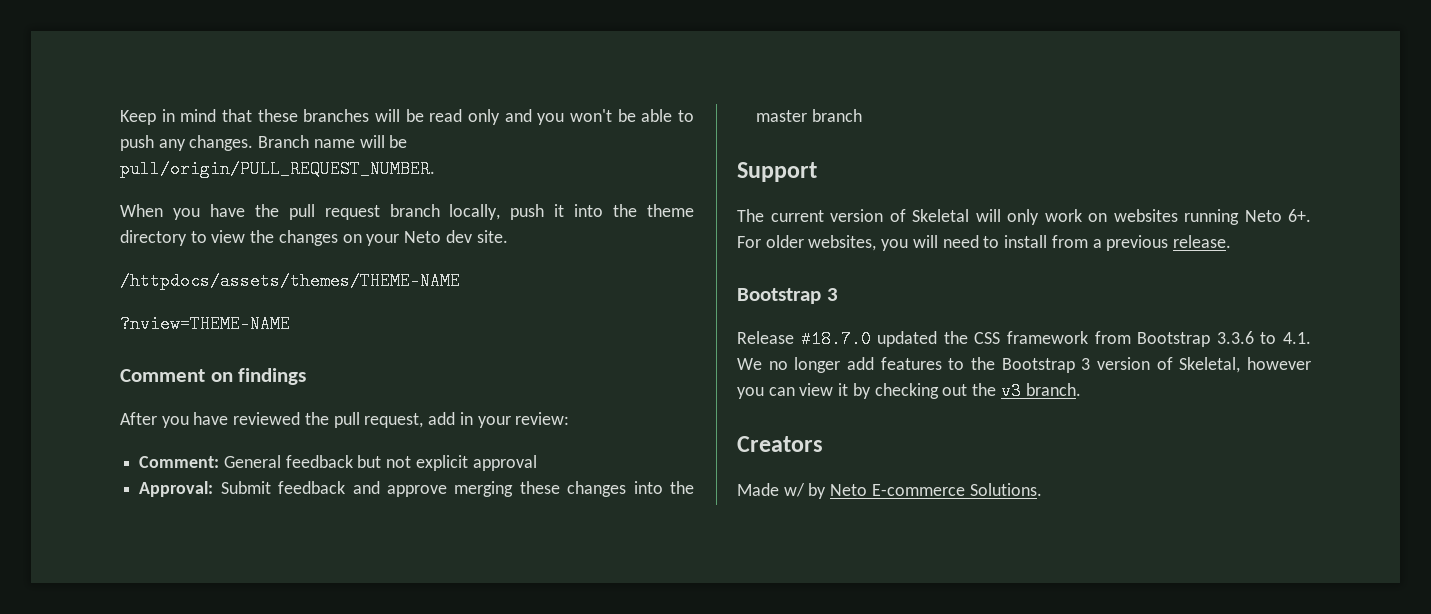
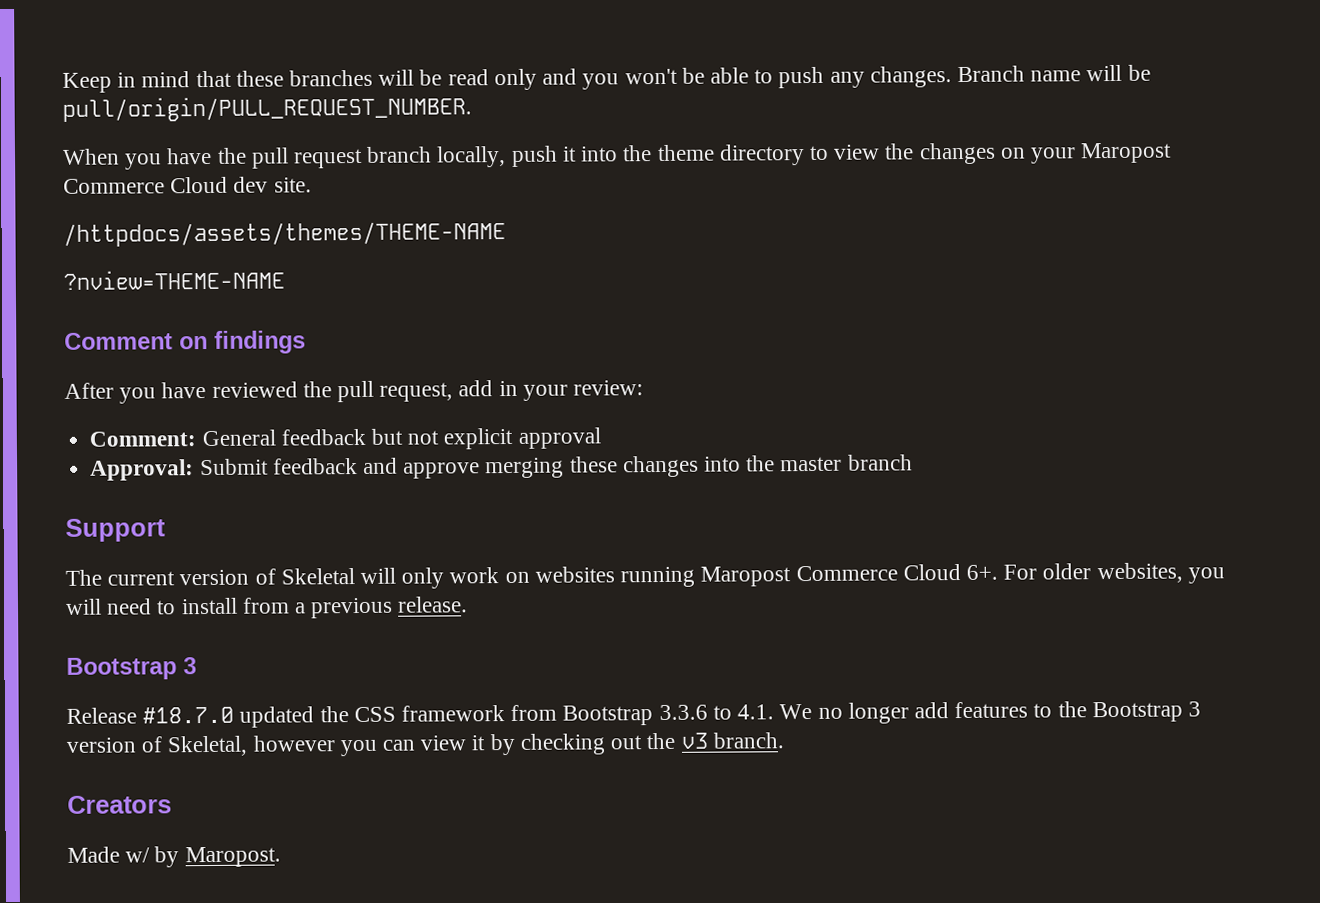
[404,231,442,243] Neto -> [1080,142,1173,164] [63,176,229,194] Maropost Commerce Cloud
[1244,210,1282,222] Neto -> [700,564,961,587] Maropost Commerce Cloud
[830,483,1042,496] Neto E-commerce Solutions. -> [184,846,281,868] Maropost.

